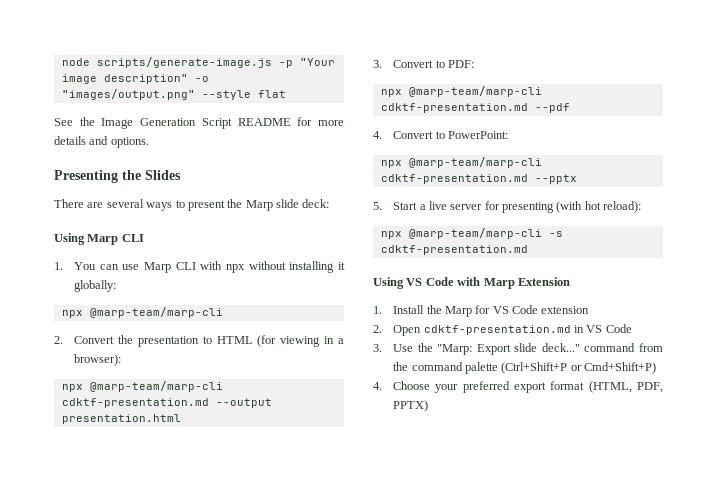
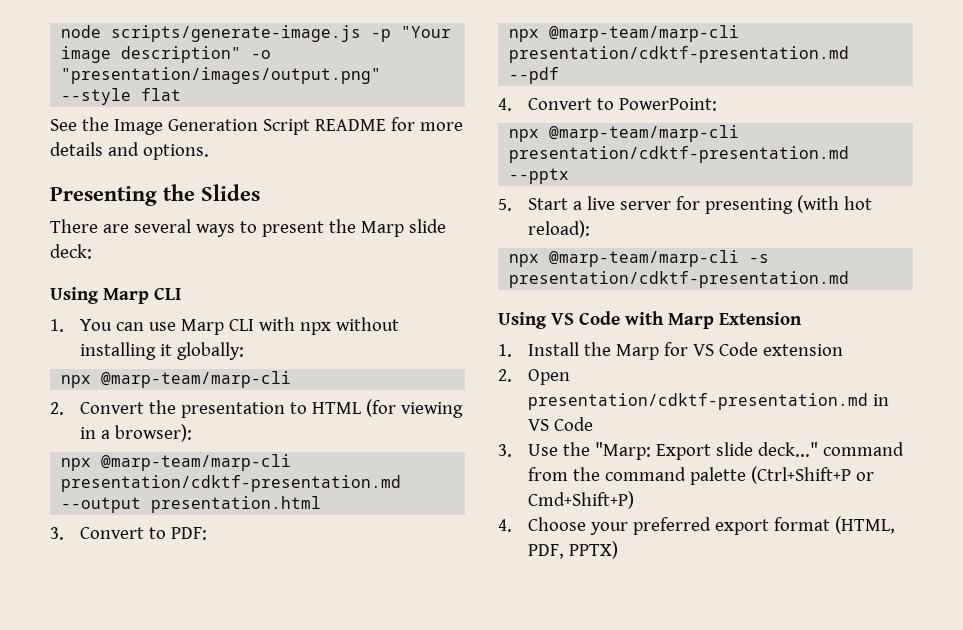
[61,89,195,100] "images/output.png" -> [61,67,382,84] "presentation/images/output.png"
[61,398,209,408] cdktf-presentation.md -> [61,475,402,492] presentation/cdktf-presentation.md
[380,103,528,113] cdktf-presentation.md -> [509,46,850,63] presentation/cdktf-presentation.md
[380,174,528,184] cdktf-presentation.md -> [509,146,850,163] presentation/cdktf-presentation.md
[380,245,528,255] cdktf-presentation.md -> [509,271,850,288] presentation/cdktf-presentation.md
[423,325,571,335] cdktf-presentation.md -> [527,393,868,410] presentation/cdktf-presentation.md

